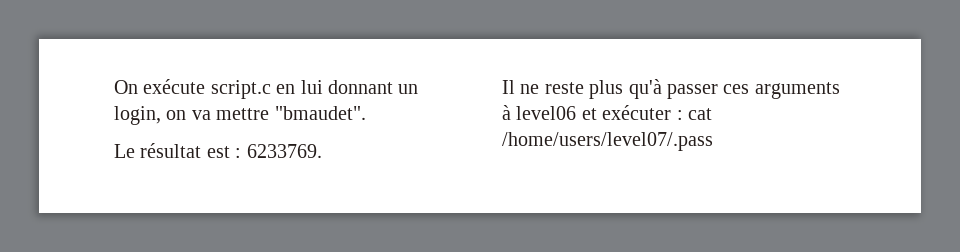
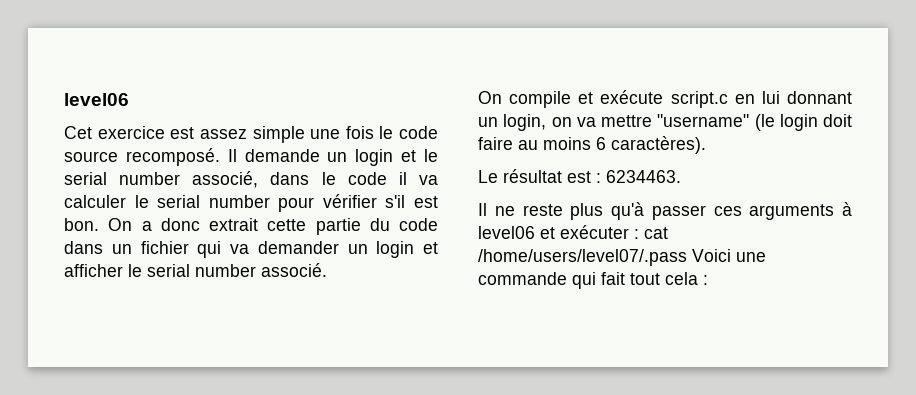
[114,80,138,94] On -> [64,93,129,106] [64,126,438,143] [64,148,438,166] [64,171,439,188] [64,194,438,212] [64,218,438,235] [64,241,438,258] [64,263,327,277] [478,91,594,108] level06 // Cet exercice est assez simple une fois le code source recomposé. Il demande un login et le serial number associé, dans le code il va calculer le serial number pour vérifier s'il est bon. On a donc extrait cette partie du code dans un fichier qui va demander un login et afficher le serial number associé. // On compile et
[274,106,366,120] "bmaudet". -> [657,114,852,131] [478,136,706,154] "username" (le login doit faire au moins 6 caractères).
[246,144,322,158] 6233769. -> [606,170,681,183] 6234463.
(713, 141) none -> [692,249,766,262] [478,272,708,289] Voici une commande qui fait tout cela :

